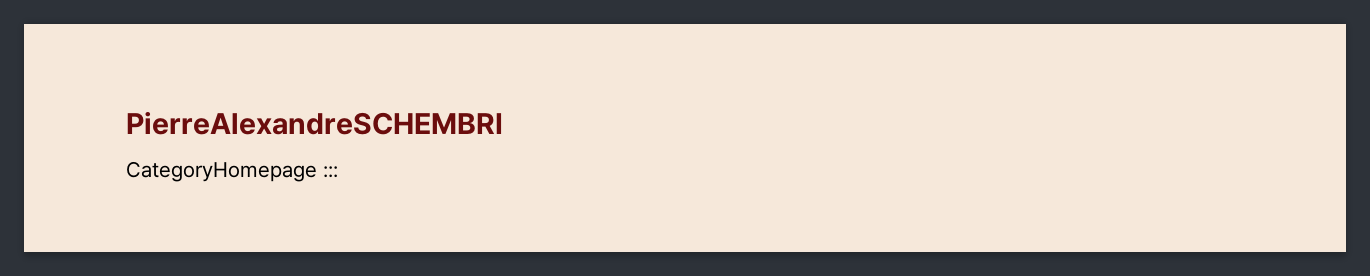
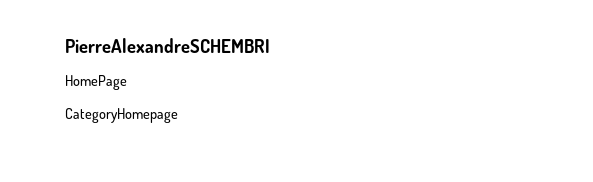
(503, 123) none -> [65,75,127,90] // HomePage
[322,166,338,178] ::: -> (178, 115) none

